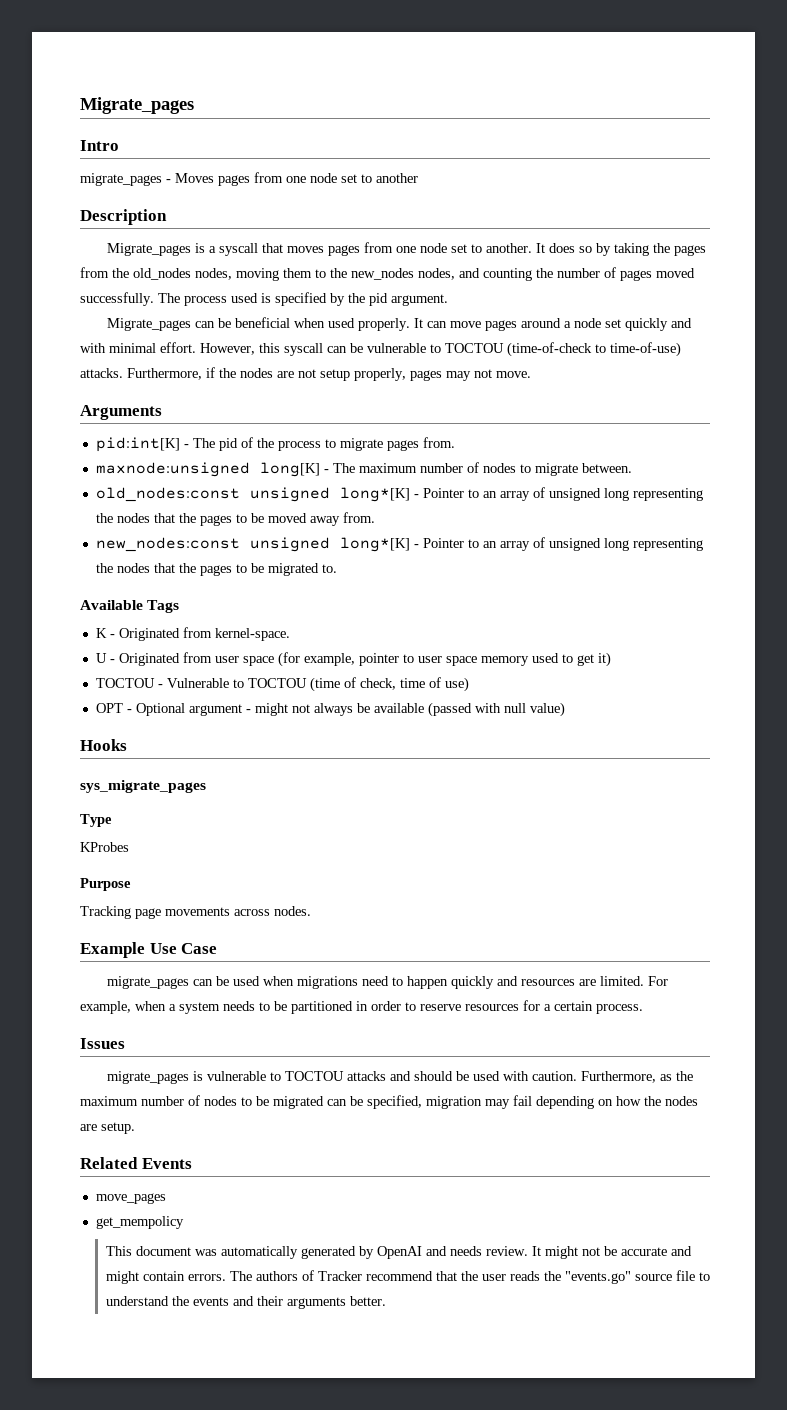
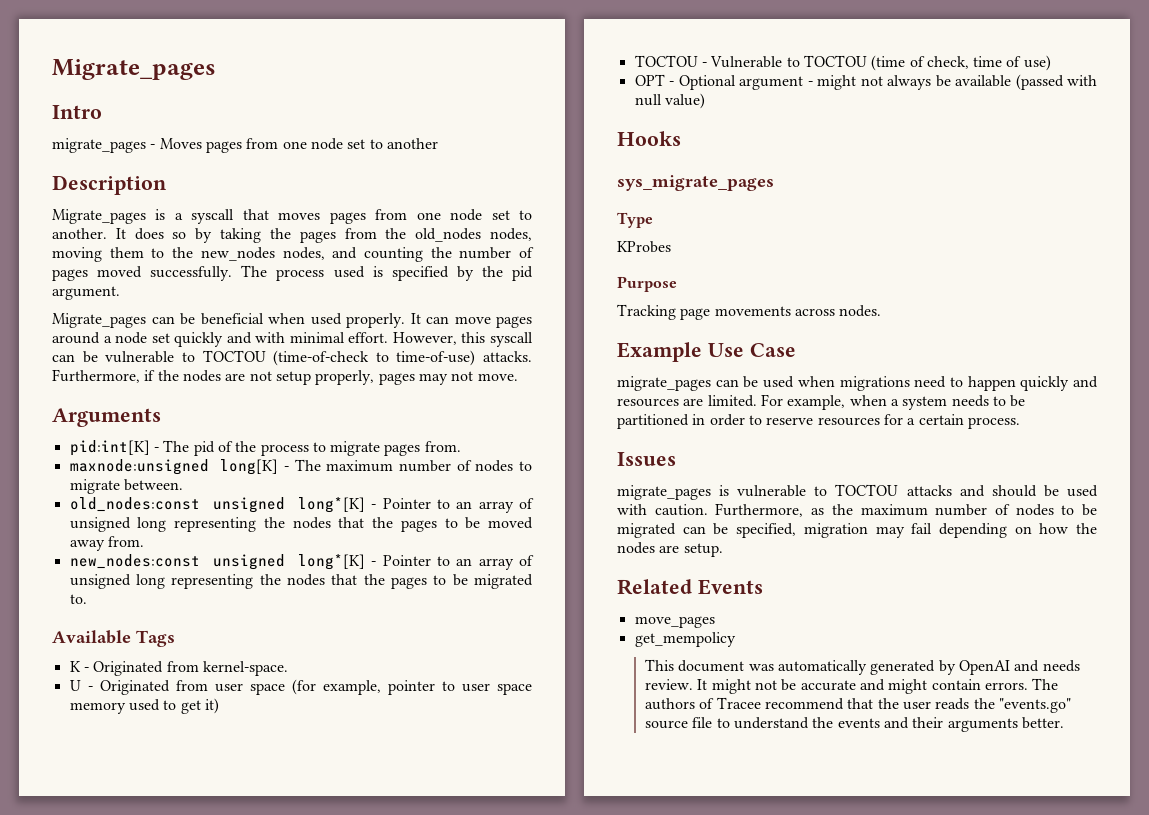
[317,1271,362,1281] Tracker -> [716,697,761,709] Tracee

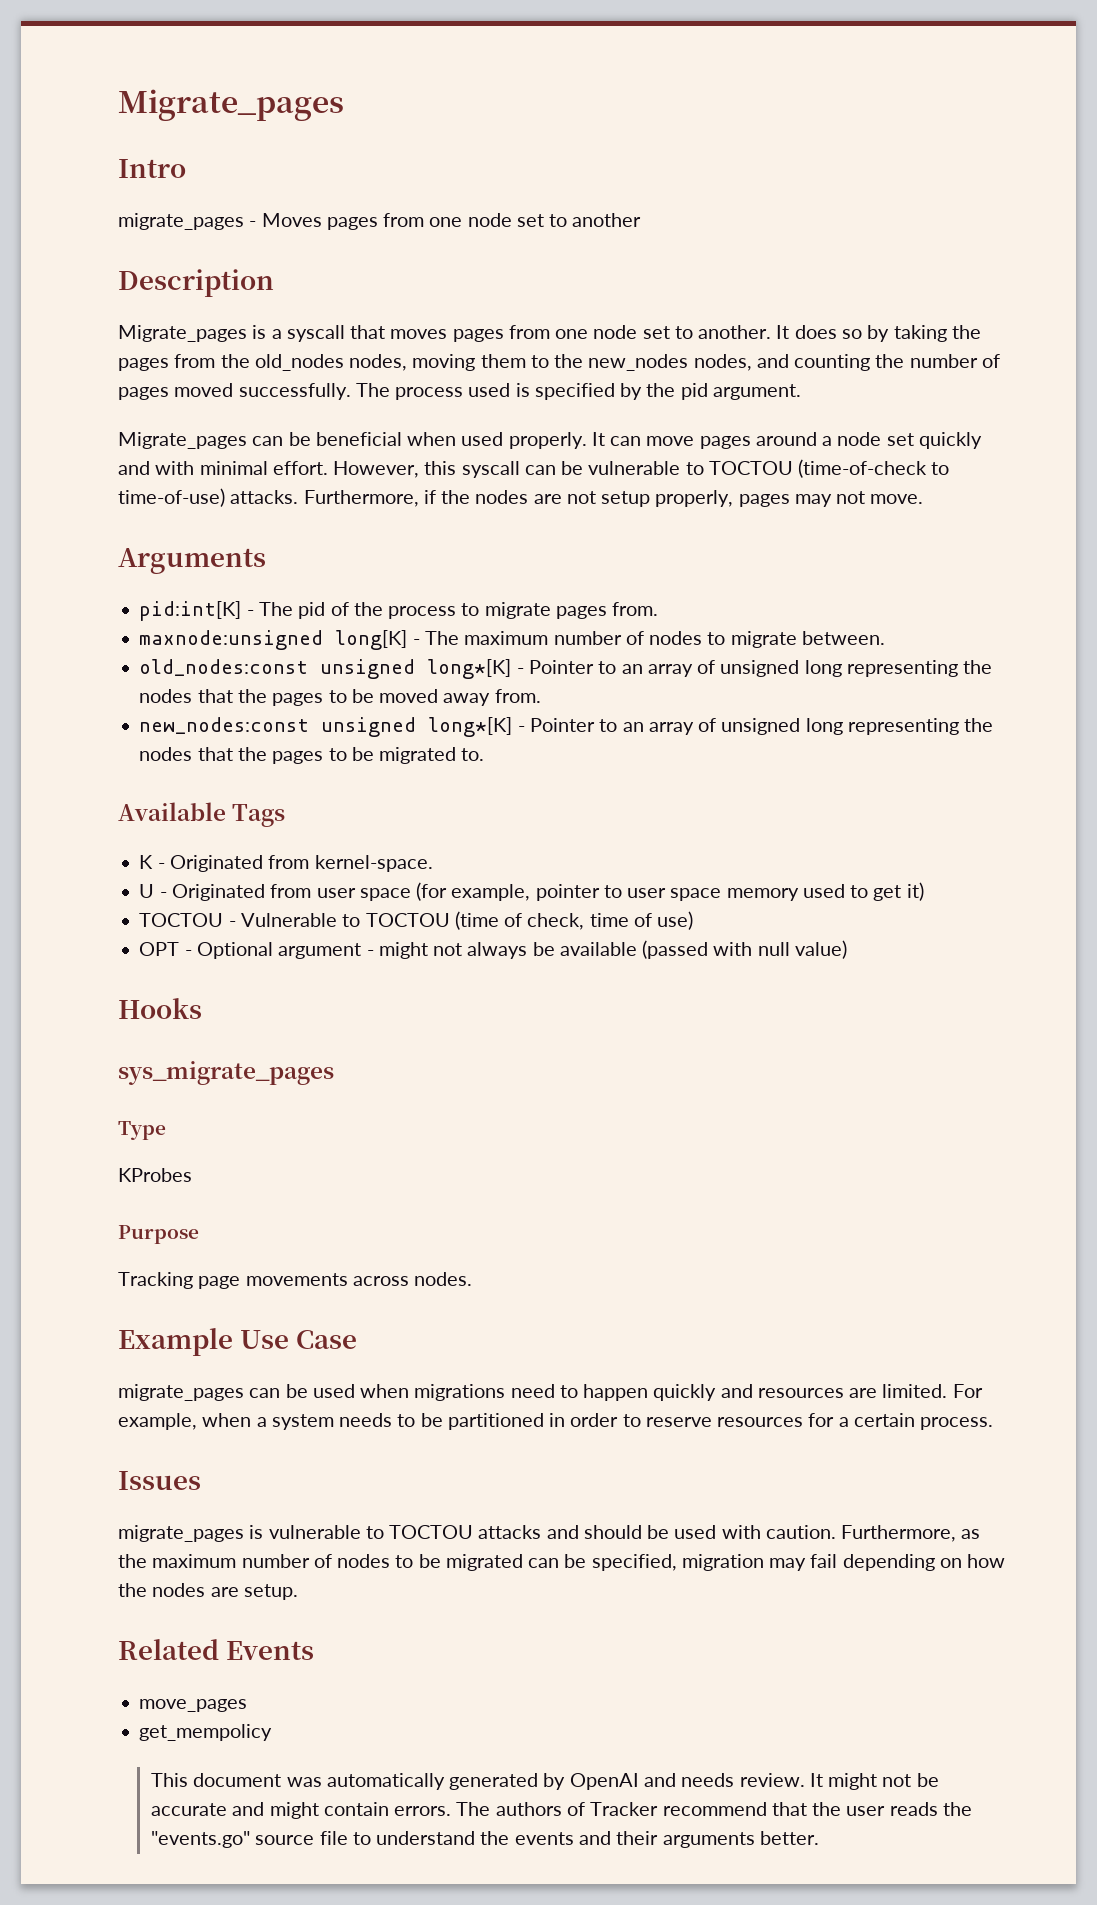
[716,697,761,709] Tracee -> [590,1802,659,1816] Tracker

